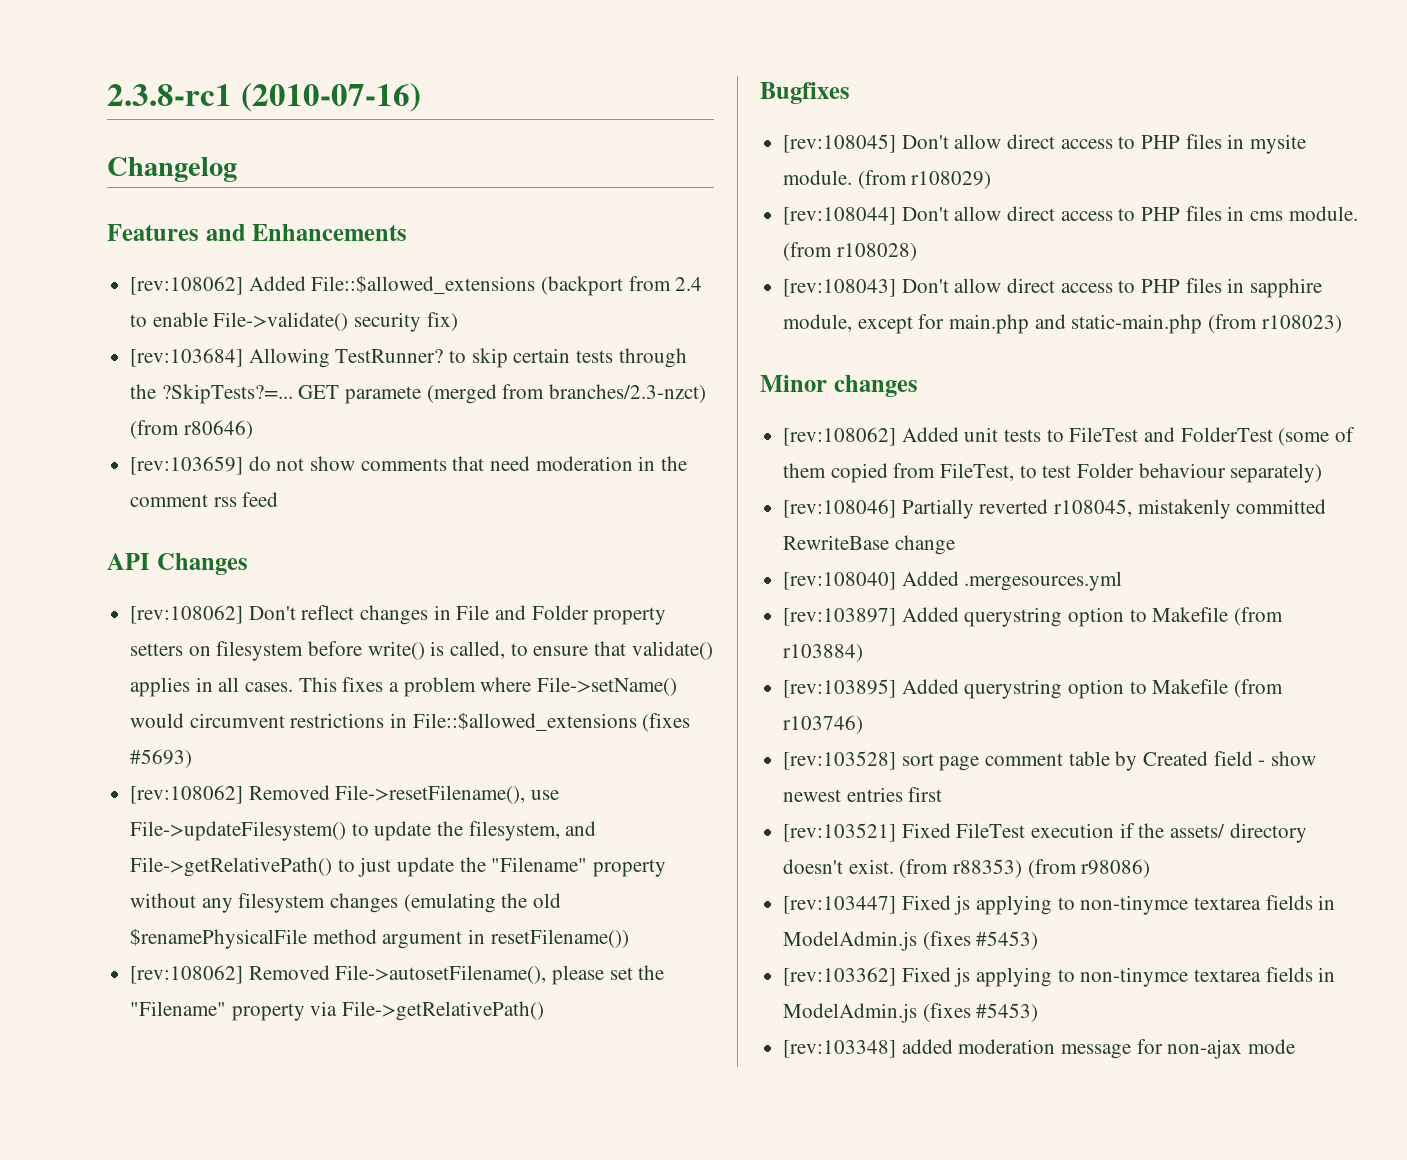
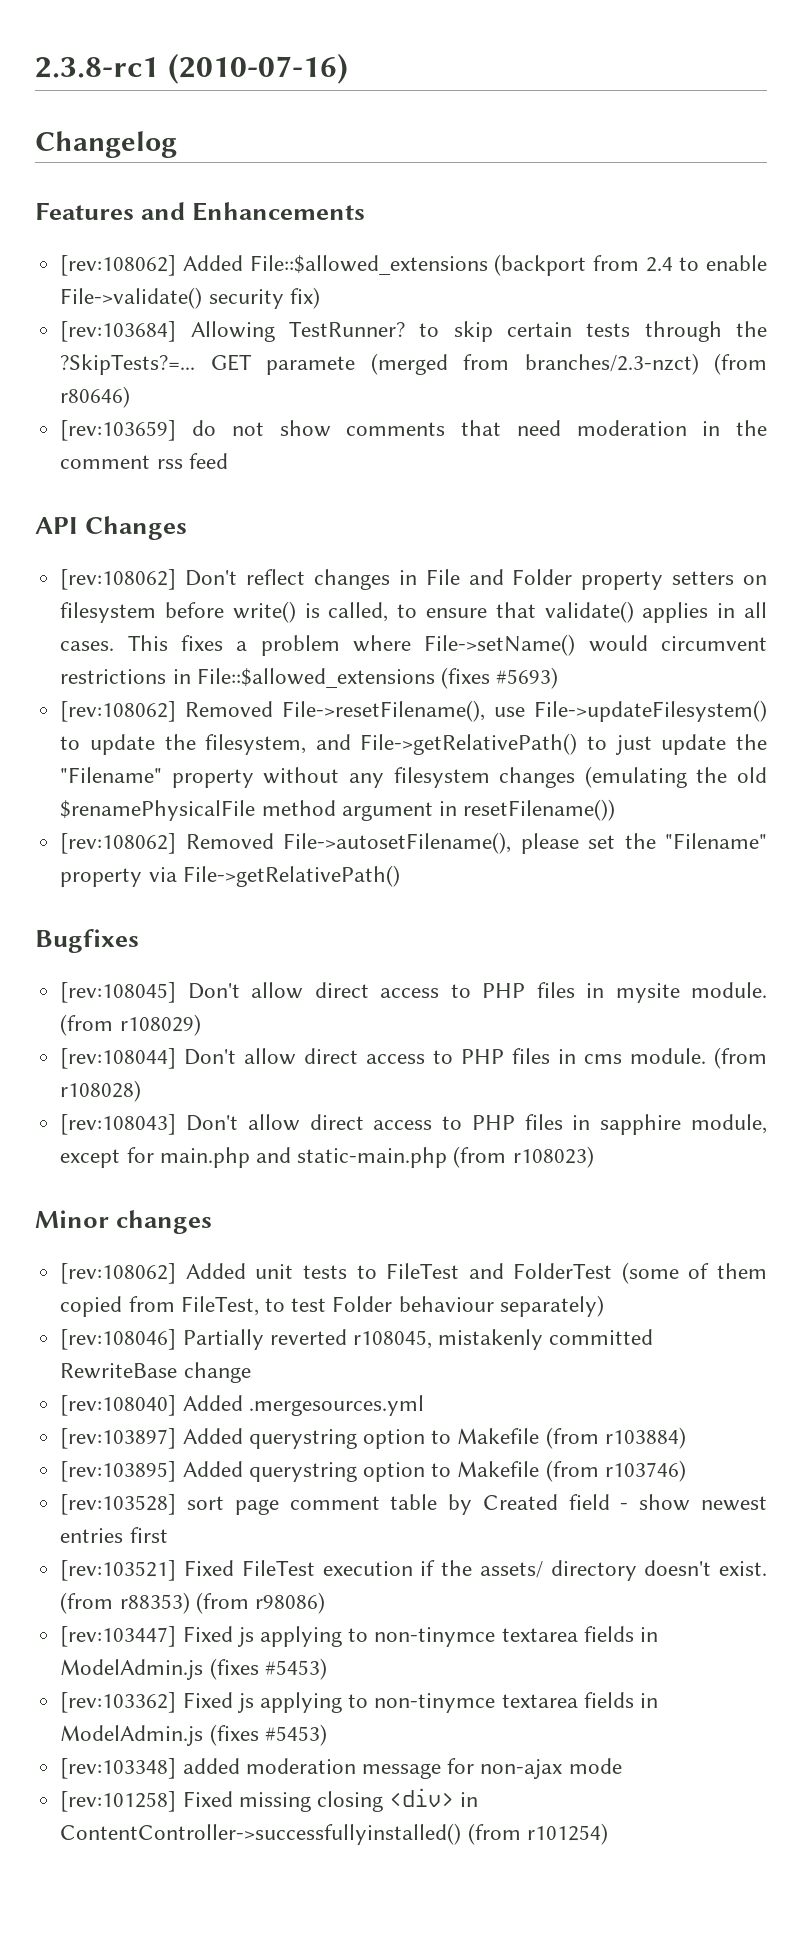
(1296, 1046) none -> [60,1788,479,1812] [60,1823,608,1845] // [rev:101258] Fixed missing closing <div> in ContentController->successfullyinstalled() (from r101254)

